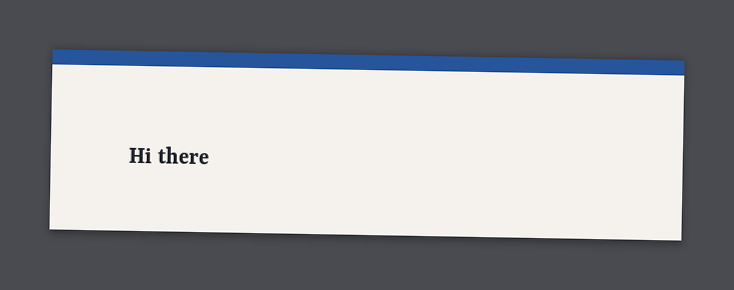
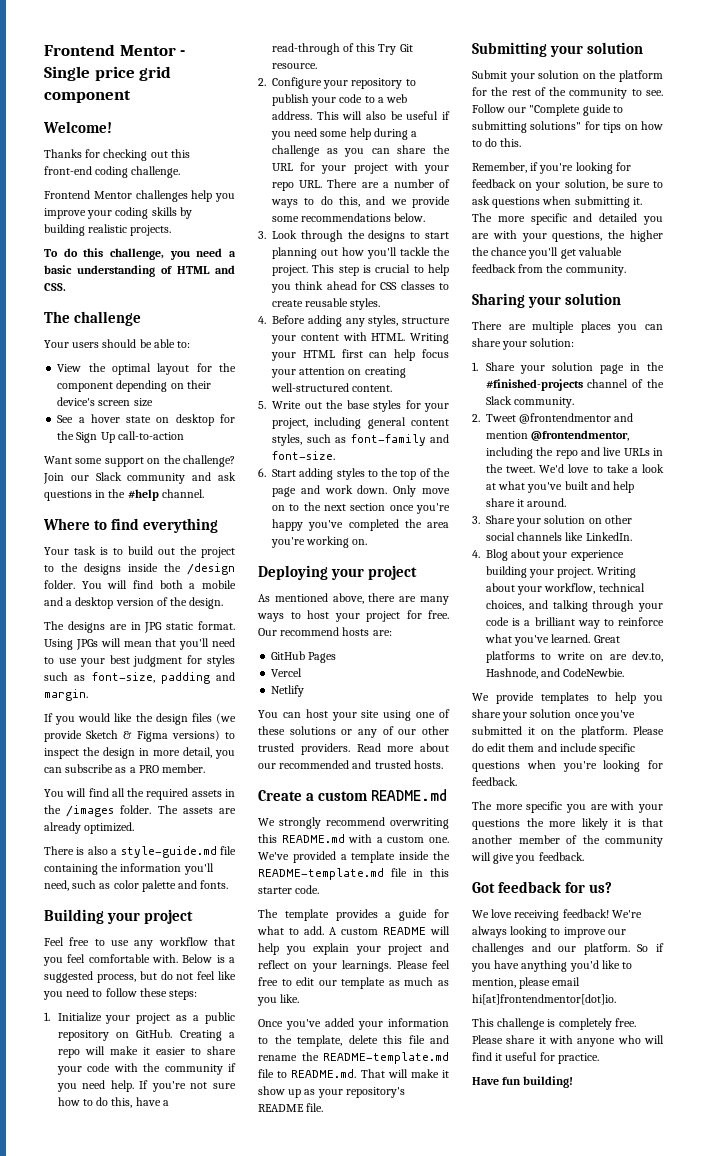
[128,146,210,165] Hi there -> [44,44,186,56] [44,66,172,81] [44,90,131,103] [43,121,112,133] [44,149,190,161] [44,166,181,178] [44,190,235,202] [44,207,192,219] [44,224,172,236] [44,248,236,260] [44,265,235,277] [44,283,66,291] [44,311,142,326] [44,339,191,348] [57,363,236,375] [57,380,211,392] [57,397,153,407] [57,414,236,426] [57,431,184,443] [44,455,235,467] [43,472,236,484] [44,489,204,501] [43,518,219,533] [44,546,235,558] [44,563,235,575] [44,580,236,589] [44,597,224,609] [44,621,235,633] [44,638,235,650] [44,655,235,667] [44,672,235,684] [44,689,88,701] [44,713,236,725] [44,730,235,742] [44,747,235,759] [44,764,206,773] [44,788,235,800] [44,805,236,817] [44,822,135,834] [44,846,237,858] [44,863,214,875] [44,880,229,892] [44,909,194,924] [44,937,235,949] [43,954,236,966] [44,971,237,983] [43,988,198,1000] [44,1012,235,1024] [57,1029,235,1041] [57,1046,236,1058] [56,1063,236,1075] [56,1080,236,1092] [57,1097,169,1108] [271,43,413,55] [271,63,317,69] [258,77,416,89] [272,94,408,106] [272,111,450,120] [271,128,418,140] [272,145,450,157] [272,162,449,174] [272,179,450,191] [271,196,450,208] [272,213,426,222] [258,230,449,242] [272,247,450,259] [272,264,449,276] [271,281,449,293] [272,298,381,310] [258,315,450,327] [271,332,449,344] [271,349,449,361] [271,367,406,378] [271,383,393,392] [258,400,449,412] [272,417,449,429] [272,434,449,446] [272,451,335,460] [258,468,450,480] [272,485,450,497] [272,502,450,514] [272,519,449,531] [271,536,368,548] [258,565,418,580] [258,593,449,605] [257,610,449,622] [258,627,392,636] [271,651,337,663] [271,668,303,677] [271,685,305,697] [258,709,450,721] [258,726,449,738] [258,743,449,755] [258,760,443,769] [258,789,448,801] [258,817,449,829] [258,834,449,843] [258,851,450,863] [258,868,449,880] [258,885,320,894] [258,909,449,921] [257,926,450,935] [258,943,449,955] [258,960,450,972] [258,977,449,989] [257,994,300,1006] [258,1018,449,1030] [258,1035,449,1047] [258,1052,449,1064] [258,1069,449,1078] [258,1086,405,1098] [258,1103,324,1112] [472,42,644,57] [472,70,663,82] [472,87,663,99] [472,104,623,116] [472,121,663,133] [472,138,522,147] [472,162,631,174] [472,179,663,191] [472,196,642,208] [472,213,663,225] [472,230,663,242] [472,247,622,259] [472,264,626,276] [472,293,622,308] [472,321,663,333] [472,338,575,350] [472,362,664,374] [485,379,664,391] [485,396,574,408] [472,413,634,424] [486,430,630,441] [486,447,663,459] [486,464,664,473] [486,481,635,493] [486,498,567,507] [472,515,632,527] [486,532,632,541] [472,549,624,561] [486,566,636,578] [486,583,645,595] [486,600,663,612] [486,617,664,629] [485,634,620,646] [486,651,663,663] [486,668,625,679] [472,692,663,704] [472,709,635,721] [472,726,664,738] [472,743,636,755] [472,760,663,772] [472,777,517,786] [472,801,663,813] [472,818,663,830] [472,835,663,847] [471,852,584,864] [472,881,613,893] [472,909,642,921] [472,926,626,938] [472,943,664,955] [471,960,633,972] [472,977,581,989] [472,994,616,1005] [472,1018,636,1030] [472,1035,664,1047] [472,1052,599,1064] [472,1076,574,1088] Frontend Mentor - Single price grid component // Welcome! // Thanks for checking out this front-end coding challenge. // Frontend Mentor challenges help you improve your coding skills by building realistic projects. // To do this challenge, you need a basic understanding of HTML and CSS. // The challenge // Your users should be able to: // View the optimal layout for the component depending on their device's screen size // See a hover state on desktop for the Sign Up call-to-action // Want some support on the challenge? Join our Slack community and ask questions in the #help channel. // Where to find everything // Your task is to build out the project to the designs inside the /design folder. You will find both a mobile and a desktop version of the design. // The designs are in JPG static format. Using JPGs will mean that you'll need to use your best judgment for styles such as font-size, padding and margin. // If you would like the design files (we provide Sketch & Figma versions) to inspect the design in more detail, you can subscribe as a PRO member. // You will find all the required assets in the /images folder. The assets are already optimized. // There is also a style-guide.md file containing the information you'll need, such as color palette and fonts. // Building your project // Feel free to use any workflow that you feel comfortable with. Below is a suggested process, but do not feel like you need to follow these steps: // 1. Initialize your project as a public repository on GitHub. Creating a repo will make it easier to share your code with the community if you need help. If you're not sure how to do this, have a read-through of this Try Git resource. // 2. Configure your repository to publish your code to a web address. This will also be useful if you need some help during a challenge as you can share the URL for your project with your repo URL. There are a number of ways to do this, and we provide some recommendations below. // 3. Look through the designs to start planning out how you'll tackle the project. This step is crucial to help you think ahead for CSS classes to create reusable styles. // 4. Before adding any styles, structure your content with HTML. Writing your HTML first can help focus your attention on creating well-structured content. // 5. Write out the base styles for your project, including general content styles, such as font-family and font-size. // 6. Start adding styles to the top of the page and work down. Only move on to the next section once you're happy you've completed the area you're working on. // Deploying your project // As mentioned above, there are many ways to host your project for free. Our recommend hosts are: // GitHub Pages // Vercel // Netlify // You can host your site using one of these solutions or any of our other trusted providers. Read more about our recommended and trusted hosts. // Create a custom README.md // We strongly recommend overwriting this README.md with a custom one. We've provided a template inside the README-template.md file in this starter code. // The template provides a guide for what to add. A custom README will help you explain your project and reflect on your learnings. Please feel free to edit our template as much as you like. // Once you've added your information to the template, delete this file and rename the README-template.md file to README.md. That will make it show up as your repository's README file. // Submitting your solution // Submit your solution on the platform for the rest of the community to see. Follow our "Complete guide to submitting solutions" for tips on how to do this. // Remember, if you're looking for feedback on your solution, be sure to ask questions when submitting it. The more specific and detailed you are with your questions, the higher the chance you'll get valuable feedback from the community. // Sharing your solution // There are multiple places you can share your solution: // 1. Share your solution page in the #finished-projects channel of the Slack community. // 2. Tweet @frontendmentor and mention @frontendmentor, including the repo and live URLs in the tweet. We'd love to take a look at what you've built and help share it around. // 3. Share your solution on other social channels like LinkedIn. // 4. Blog about your experience building your project. Writing about your workflow, technical choices, and talking through your code is a brilliant way to reinforce what you've learned. Great platforms to write on are dev.to, Hashnode, and CodeNewbie. // We provide templates to help you share your solution once you've submitted it on the platform. Please do edit them and include specific questions when you're looking for feedback. // The more specific you are with your questions the more likely it is that another member of the community will give you feedback. // Got feedback for us? // We love receiving feedback! We're always looking to improve our challenges and our platform. So if you have anything you'd like to mention, please email hi[at]frontendmentor[dot]io. // This challenge is completely free. Please share it with anyone who will find it useful for practice. // Have fun building!

